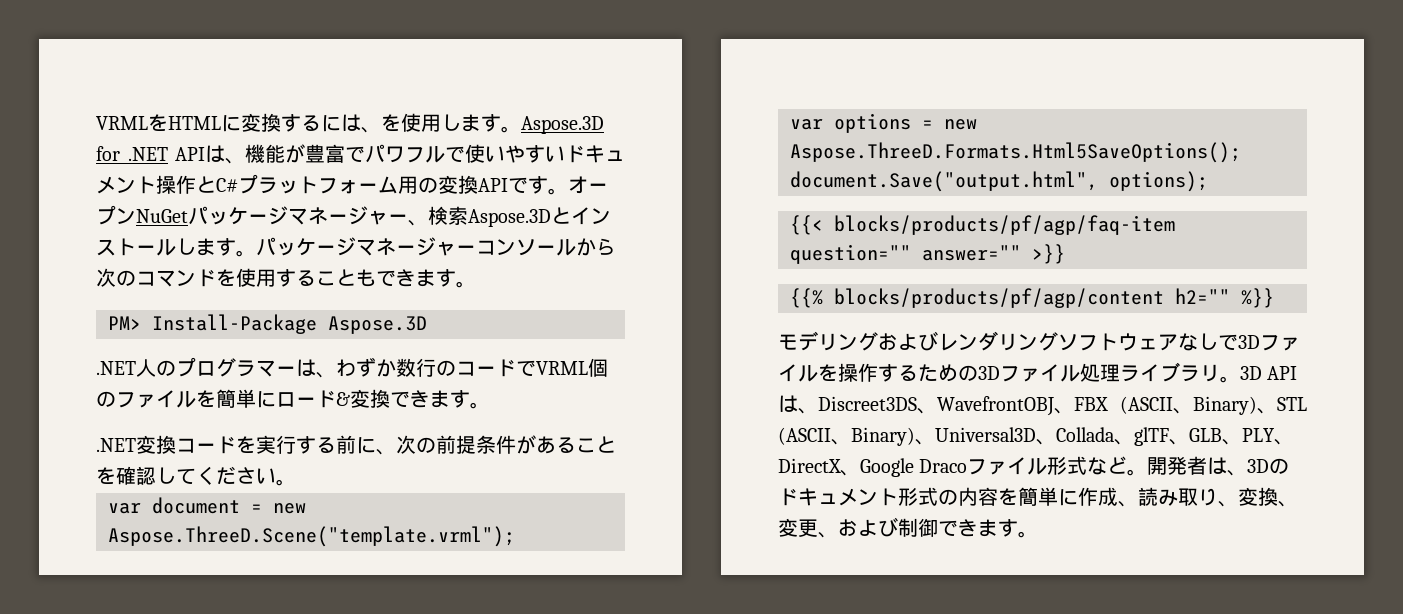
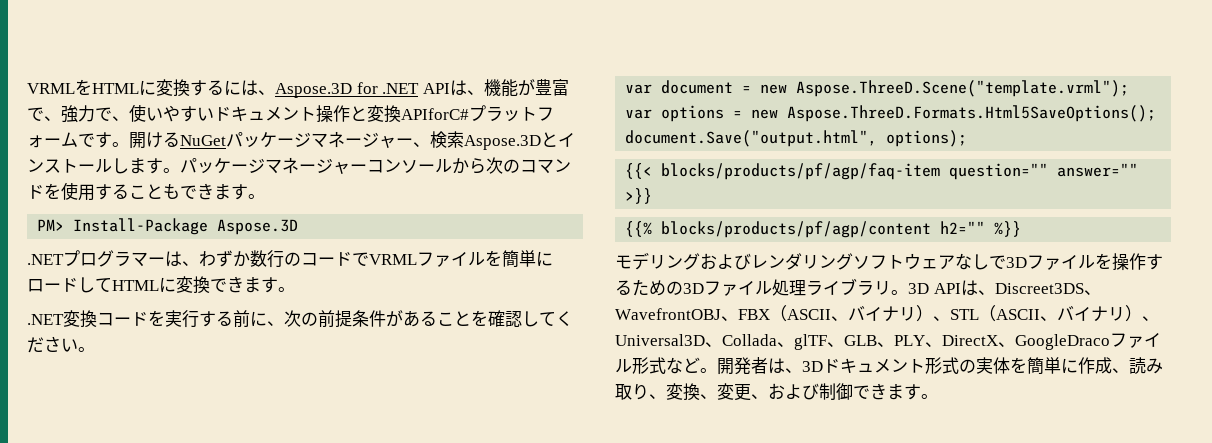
[381,113,521,133] を使用します。 -> (275, 92) none
[365,144,466,163] パワフルで -> [44,105,129,123] 、強力で、
[216,178,238,192] C# -> [367,105,469,123] 変換APIforC#
[398,175,608,195] [96,205,136,225] 用の変換APIです。オープン -> [78,132,180,149] です。開ける
[136,359,176,377] 人の -> (64, 259) none
[588,358,608,377] [96,391,116,407] 個の -> (417, 259) none
[336,392,350,406] & -> [78,277,176,293] してHTMLに
[1120,396,1307,415] [778,427,915,446] (ASCII、Binary)、STL (ASCII、Binary) -> [770,305,1142,322] （ASCII、バイナリ）、STL（ASCII、バイナリ）
[860,458,968,477] Google Draco -> [1015,334,1110,350] GoogleDraco
[1269,458,1290,474] の -> (823, 366) none
[958,487,998,506] 内容 -> [976,357,1010,374] 実体

